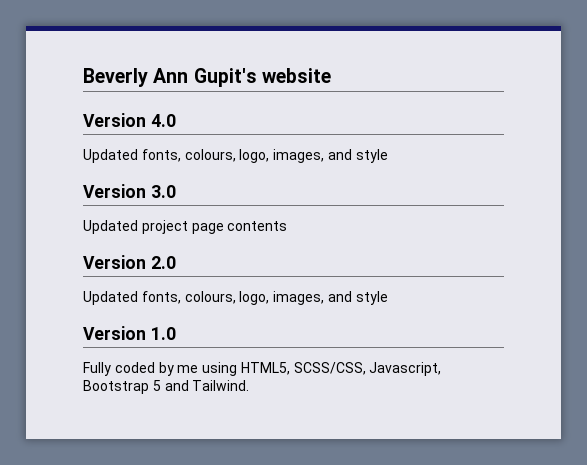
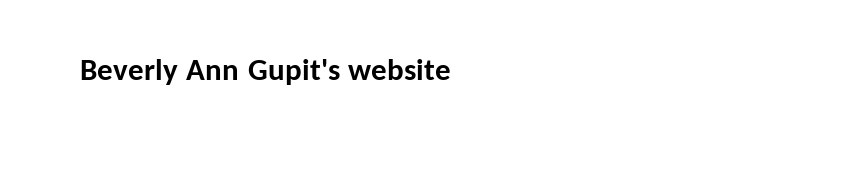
[83,113,176,127] [83,149,388,163] [83,184,176,198] [83,220,288,234] [83,255,176,269] [83,291,388,305] [83,326,176,340] [83,362,442,376] [83,380,250,394] // Version 4.0 // Updated fonts, colours, logo, images, and style // Version 3.0 // Updated project page contents // Version 2.0 // Updated fonts, colours, logo, images, and style // Version 1.0 // Fully coded by me using HTML5, SCSS/CSS, Javascript, Bootstrap 5 and Tailwind. -> (452, 69) none

